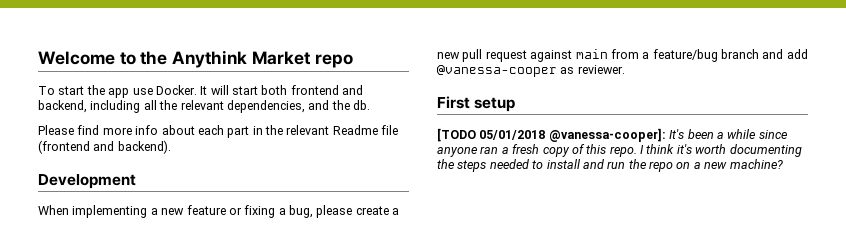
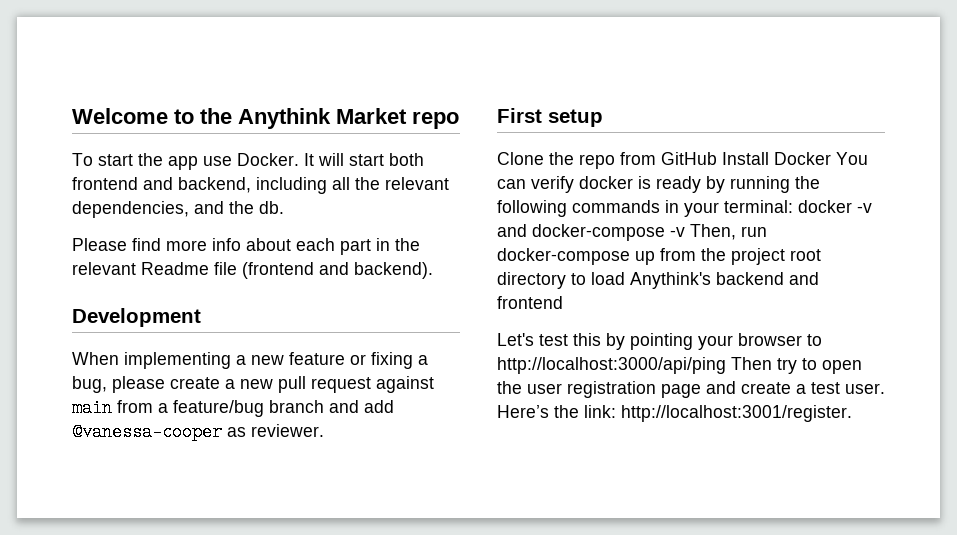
[437,128,788,142] [437,144,802,157] [437,159,783,172] [TODO 05/01/2018 @vanessa-cooper]: It's been a while since anyone ran a fresh copy of this repo. I think it's worth documenting the steps needed to install and run the repo on a new machine? -> [497,152,868,169] [497,176,820,193] [497,200,872,217] [497,224,767,241] [497,248,821,265] [497,272,819,289] [497,296,563,309] [497,333,822,350] [497,357,862,374] [497,381,885,398] [497,405,852,422] Clone the repo from GitHub Install Docker You can verify docker is ready by running the following commands in your terminal: docker -v and docker-compose -v Then, run docker-compose up from the project root directory to load Anythink's backend and frontend // Let's test this by pointing your browser to http://localhost:3000/api/ping Then try to open the user registration page and create a test user. Here’s the link: http://localhost:3001/register.

